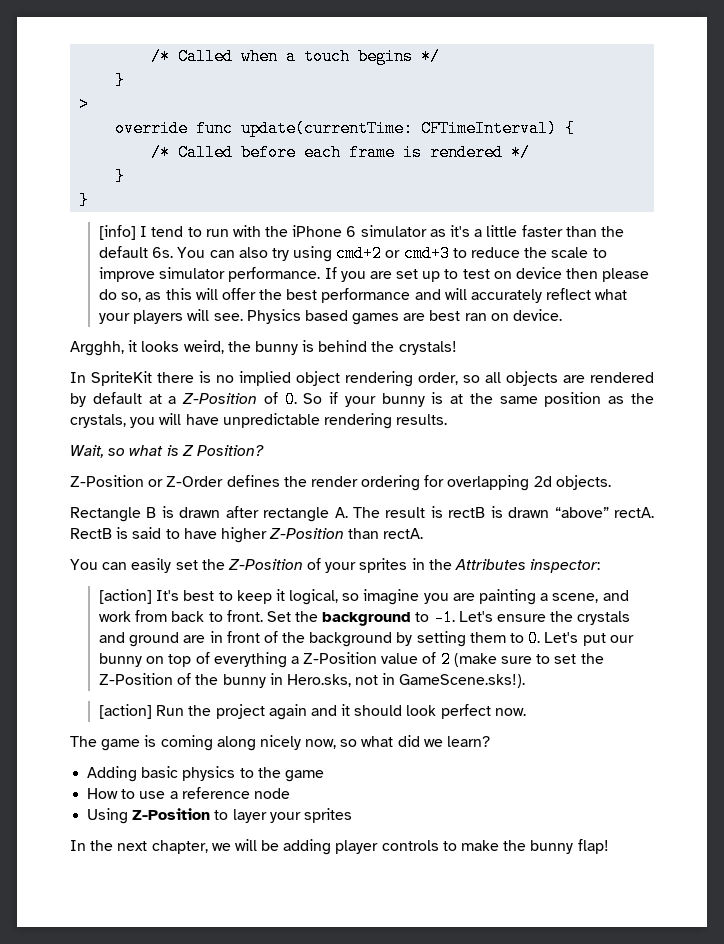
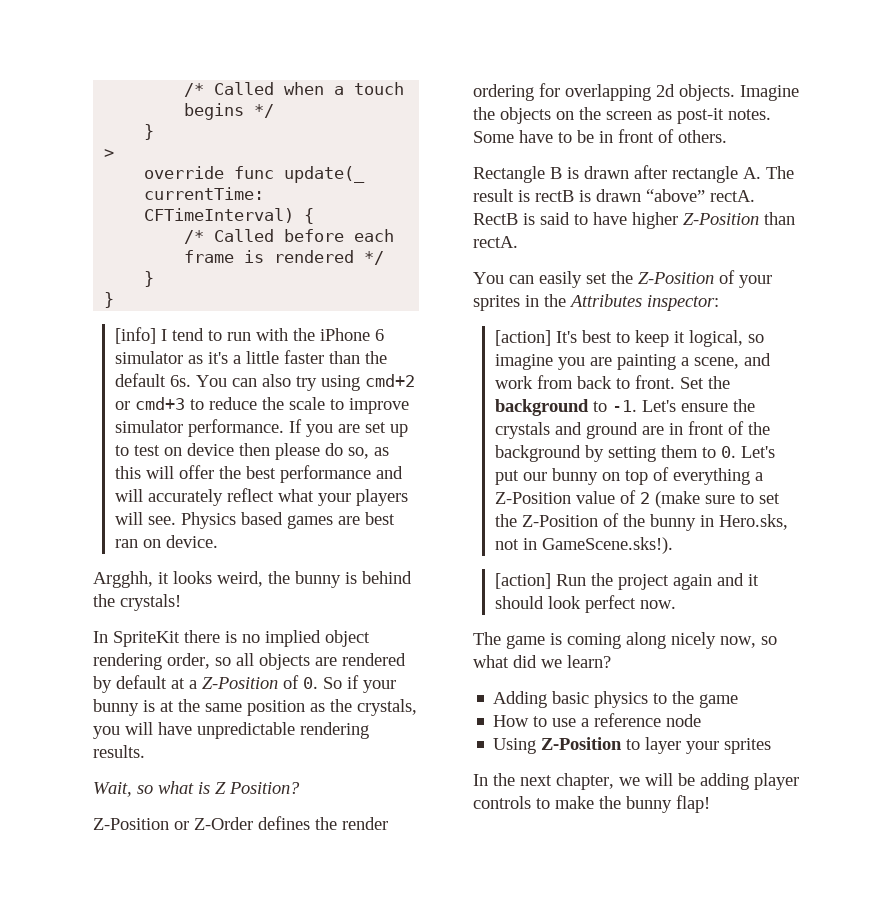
[241,120,414,137] update(currentTime: -> [284,166,366,183] [144,187,265,200] update(_ currentTime:
(611, 482) none -> [740,85,799,101] [473,107,771,124] [473,129,727,143] Imagine the objects on the screen as post-it notes. Some have to be in front of others.

